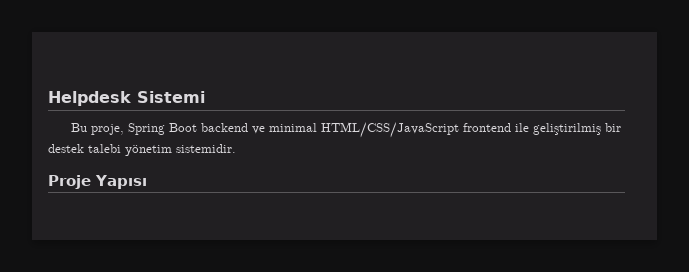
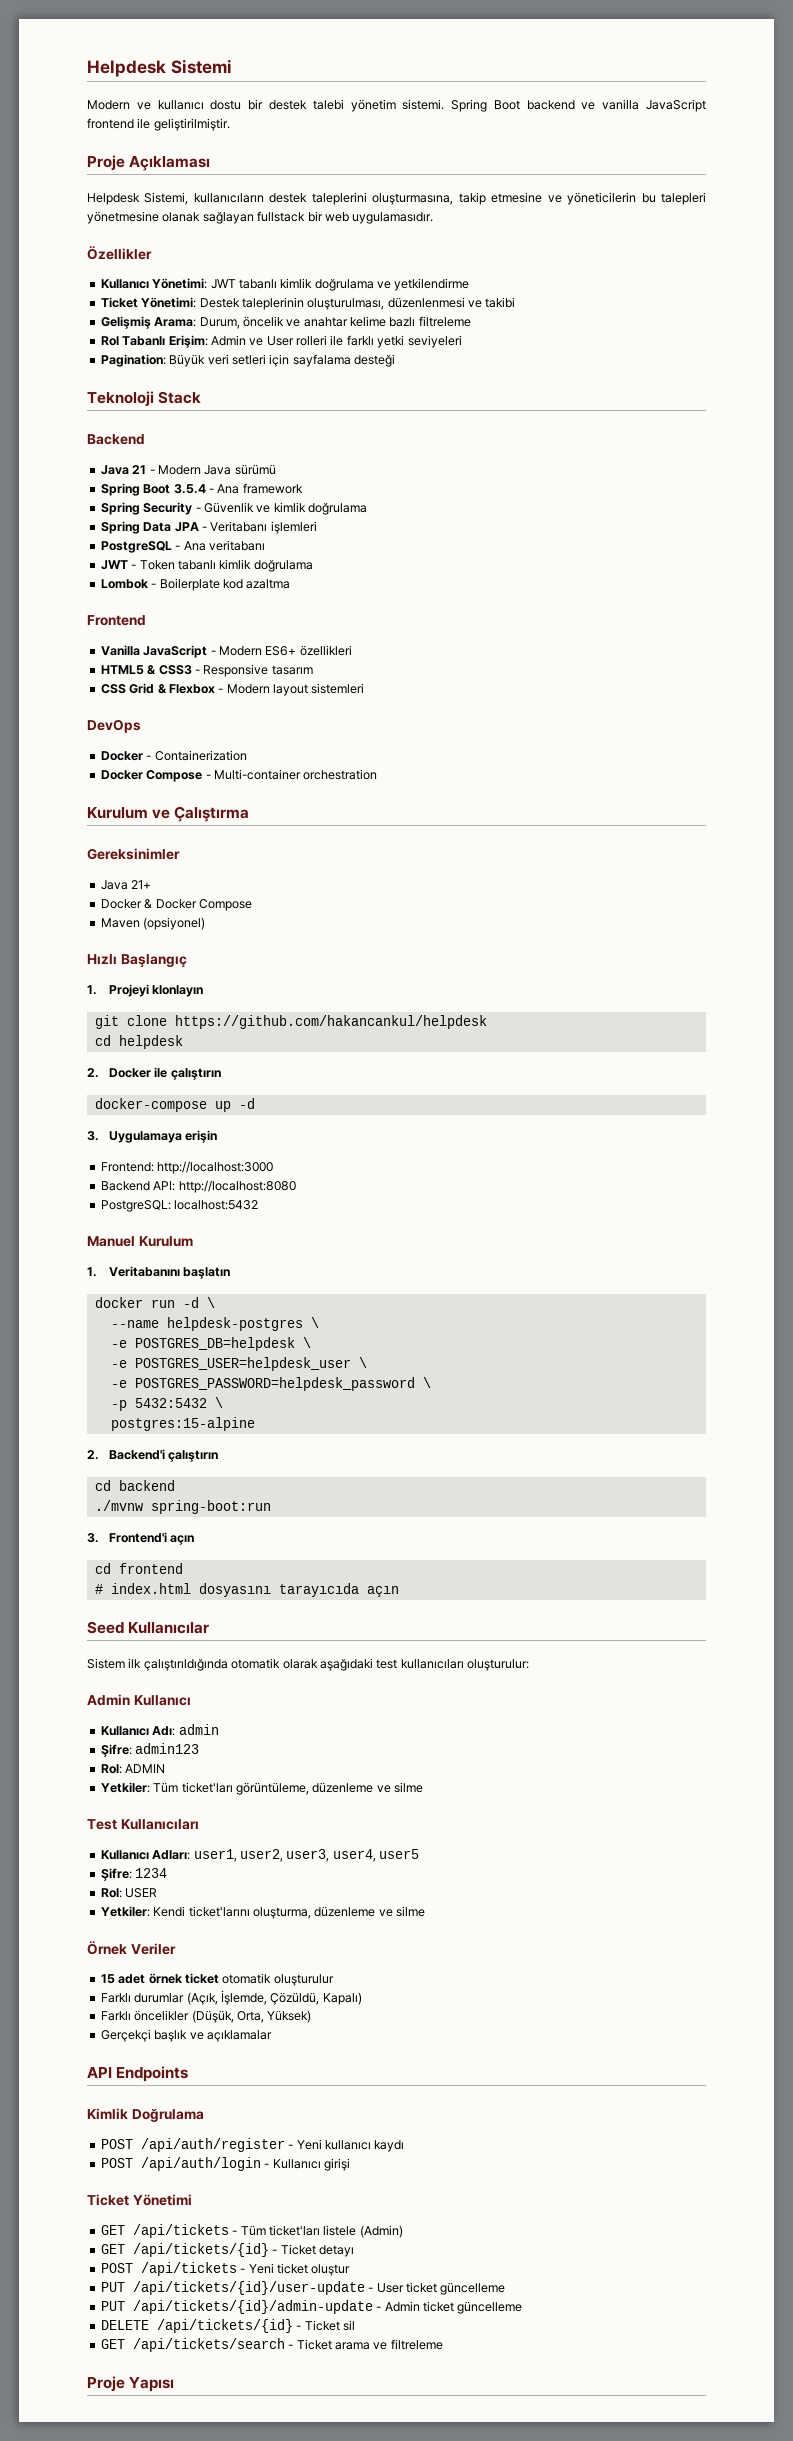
[71,122,622,138] [48,144,236,156] Bu proje, Spring Boot backend ve minimal HTML/CSS/JavaScript frontend ile geliştirilmiş bir destek talebi yönetim sistemidir. -> [87,99,706,112] [87,118,230,131] [87,155,211,171] [87,192,706,205] [87,211,434,224] [87,246,152,260] [100,278,470,291] [100,297,516,310] [100,316,471,329] [100,335,462,348] [100,354,395,367] [87,391,202,407] [87,434,145,445] [100,464,276,475] [100,483,303,496] [100,502,367,515] [100,521,317,534] [100,540,265,553] [100,559,313,572] [100,578,291,591] [87,615,146,626] [100,645,352,658] [100,664,313,677] [100,683,365,696] [87,719,141,733] [100,750,247,761] [100,769,378,782] [87,806,250,822] [87,848,180,860] [100,880,152,890] [100,899,252,911] [100,917,206,930] [87,954,187,968] [87,984,204,997] [94,1015,487,1029] [94,1035,183,1049] [87,1067,221,1080] [94,1098,255,1112] [87,1130,218,1143] [100,1161,274,1174] [100,1180,296,1193] [100,1200,259,1212] [87,1236,193,1247] [87,1266,231,1279] [94,1297,215,1308] [110,1317,319,1331] [110,1337,311,1351] [110,1357,367,1371] [110,1377,431,1391] [110,1397,223,1411] [110,1417,255,1431] [87,1449,219,1462] [94,1480,175,1491] [94,1500,271,1514] [87,1532,195,1545] [94,1563,183,1574] [94,1583,399,1597] [87,1621,210,1634] [87,1658,529,1671] [87,1694,191,1706] [100,1724,219,1736] [100,1743,200,1757] [100,1764,166,1774] [100,1782,423,1795] [87,1819,199,1830] [100,1849,419,1862] [100,1868,168,1881] [100,1888,158,1898] [100,1906,425,1919] [87,1941,176,1955] [100,1973,334,1986] [100,1990,362,2005] [100,2010,312,2023] [100,2029,272,2042] [87,2066,189,2082] [87,2108,204,2122] [100,2138,405,2152] [100,2157,350,2171] [87,2194,192,2206] [100,2224,403,2238] [100,2243,354,2257] [100,2262,351,2276] [100,2281,506,2295] [100,2300,523,2314] [100,2319,355,2333] [100,2338,443,2352] Modern ve kullanıcı dostu bir destek talebi yönetim sistemi. Spring Boot backend ve vanilla JavaScript frontend ile geliştirilmiştir. // Proje Açıklaması // Helpdesk Sistemi, kullanıcıların destek taleplerini oluşturmasına, takip etmesine ve yöneticilerin bu talepleri yönetmesine olanak sağlayan fullstack bir web uygulamasıdır. // Özellikler // Kullanıcı Yönetimi: JWT tabanlı kimlik doğrulama ve yetkilendirme // Ticket Yönetimi: Destek taleplerinin oluşturulması, düzenlenmesi ve takibi // Gelişmiş Arama: Durum, öncelik ve anahtar kelime bazlı filtreleme // Rol Tabanlı Erişim: Admin ve User rolleri ile farklı yetki seviyeleri // Pagination: Büyük veri setleri için sayfalama desteği // Teknoloji Stack // Backend // Java 21 - Modern Java sürümü // Spring Boot 3.5.4 - Ana framework // Spring Security - Güvenlik ve kimlik doğrulama // Spring Data JPA - Veritabanı işlemleri // PostgreSQL - Ana veritabanı // JWT - Token tabanlı kimlik doğrulama // Lombok - Boilerplate kod azaltma // Frontend // Vanilla JavaScript - Modern ES6+ özellikleri // HTML5 & CSS3 - Responsive tasarım // CSS Grid & Flexbox - Modern layout sistemleri // DevOps // Docker - Containerization // Docker Compose - Multi-container orchestration // Kurulum ve Çalıştırma // Gereksinimler // Java 21+ // Docker & Docker Compose // Maven (opsiyonel) // Hızlı Başlangıç // 1. Projeyi klonlayın // git clone https://github.com/hakancankul/helpdesk // cd helpdesk // 2. Docker ile çalıştırın // docker-compose up -d // 3. Uygulamaya erişin // Frontend: http://localhost:3000 // Backend API: http://localhost:8080 // PostgreSQL: localhost:5432 // Manuel Kurulum // 1. Veritabanını başlatın // docker run -d \ // --name helpdesk-postgres \ // -e POSTGRES_DB=helpdesk \ // -e POSTGRES_USER=helpdesk_user \ // -e POSTGRES_PASSWORD=helpdesk_password \ // -p 5432:5432 \ // postgres:15-alpine // 2. Backend'i çalıştırın // cd backend // ./mvnw spring-boot:run // 3. Frontend'i açın // cd frontend // # index.html dosyasını tarayıcıda açın // Seed Kullanıcılar // Sistem ilk çalıştırıldığında otomatik olarak aşağıdaki test kullanıcıları oluşturulur: // Admin Kullanıcı // Kullanıcı Adı: admin // Şifre: admin123 // Rol: ADMIN // Yetkiler: Tüm ticket'ları görüntüleme, düzenleme ve silme // Test Kullanıcıları // Kullanıcı Adları: user1, user2, user3, user4, user5 // Şifre: 1234 // Rol: USER // Yetkiler: Kendi ticket'larını oluşturma, düzenleme ve silme // Örnek Veriler // 15 adet örnek ticket otomatik oluşturulur // Farklı durumlar (Açık, İşlemde, Çözüldü, Kapalı) // Farklı öncelikler (Düşük, Orta, Yüksek) // Gerçekçi başlık ve açıklamalar // API Endpoints // Kimlik Doğrulama // POST /api/auth/register - Yeni kullanıcı kaydı // POST /api/auth/login - Kullanıcı girişi // Ticket Yönetimi // GET /api/tickets - Tüm ticket'ları listele (Admin) // GET /api/tickets/{id} - Ticket detayı // POST /api/tickets - Yeni ticket oluştur // PUT /api/tickets/{id}/user-update - User ticket güncelleme // PUT /api/tickets/{id}/admin-update - Admin ticket güncelleme // DELETE /api/tickets/{id} - Ticket sil // GET /api/tickets/search - Ticket arama ve filtreleme

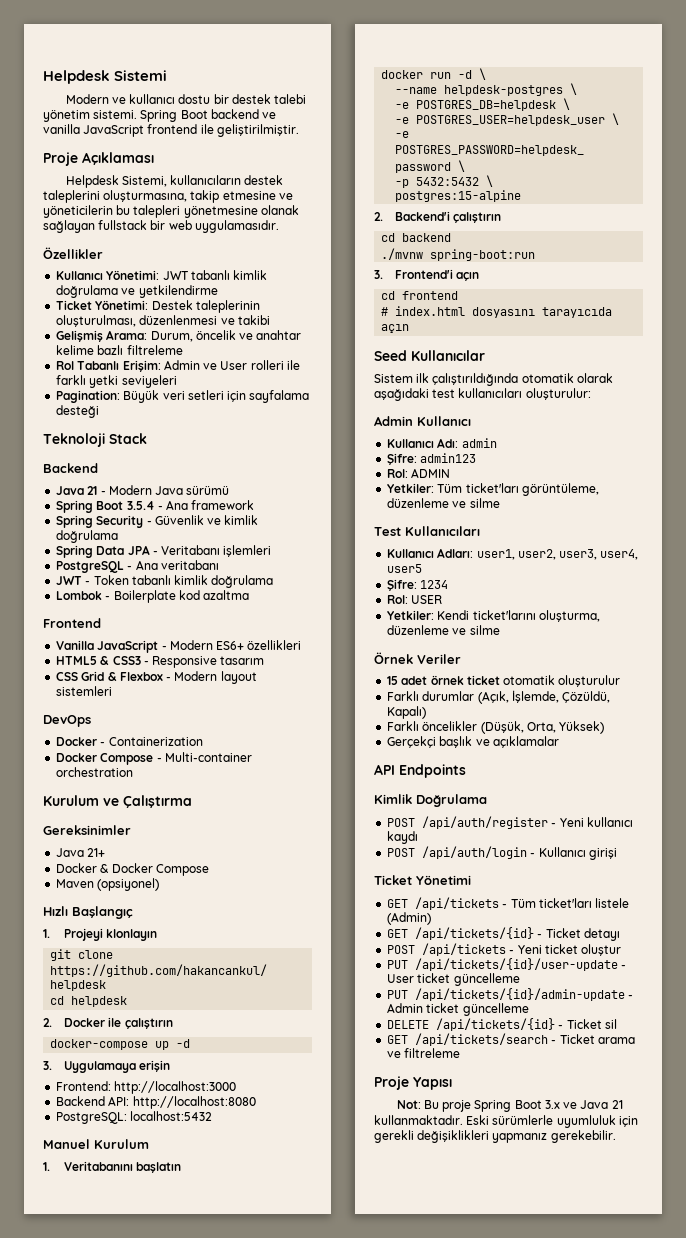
(175, 2384) none -> [396,1100,623,1112] [374,1115,638,1128] [374,1130,616,1143] // Not: Bu proje Spring Boot 3.x ve Java 21 kullanmaktadır. Eski sürümlerle uyumluluk için gerekli değişiklikleri yapmanız gerekebilir.

